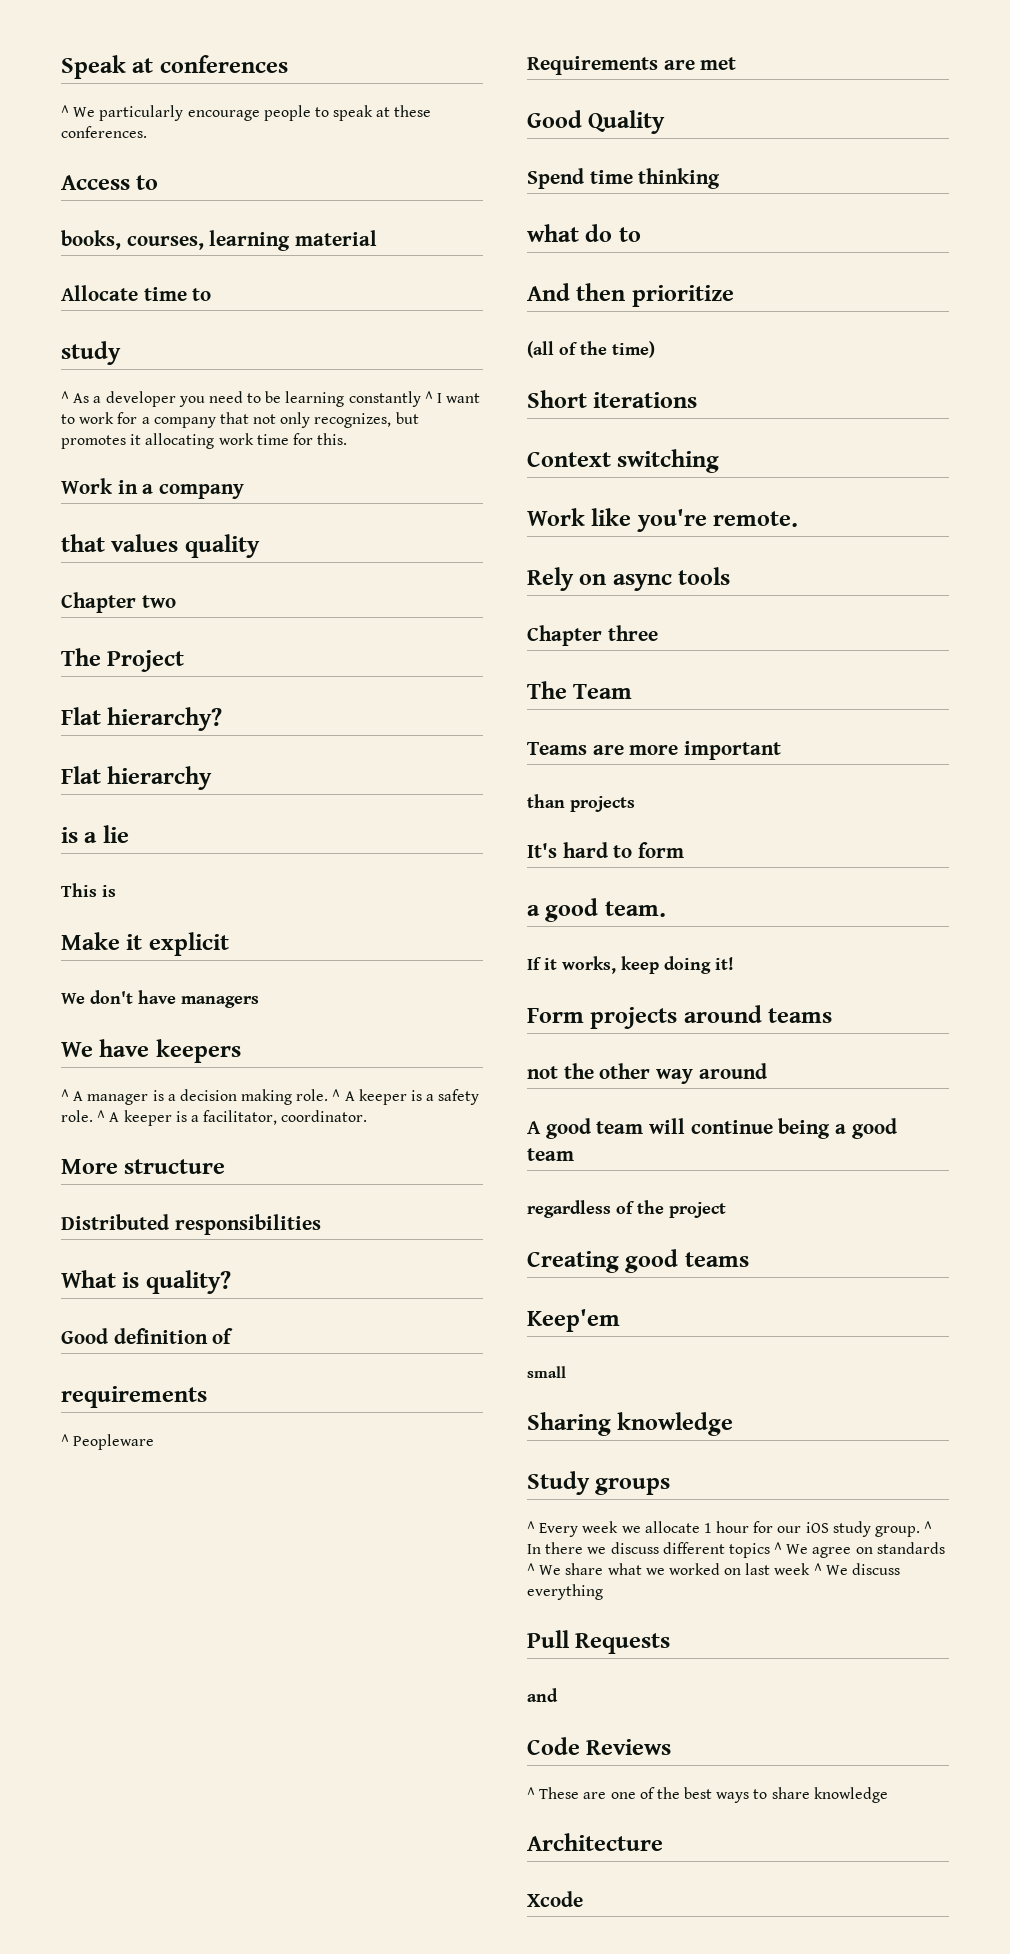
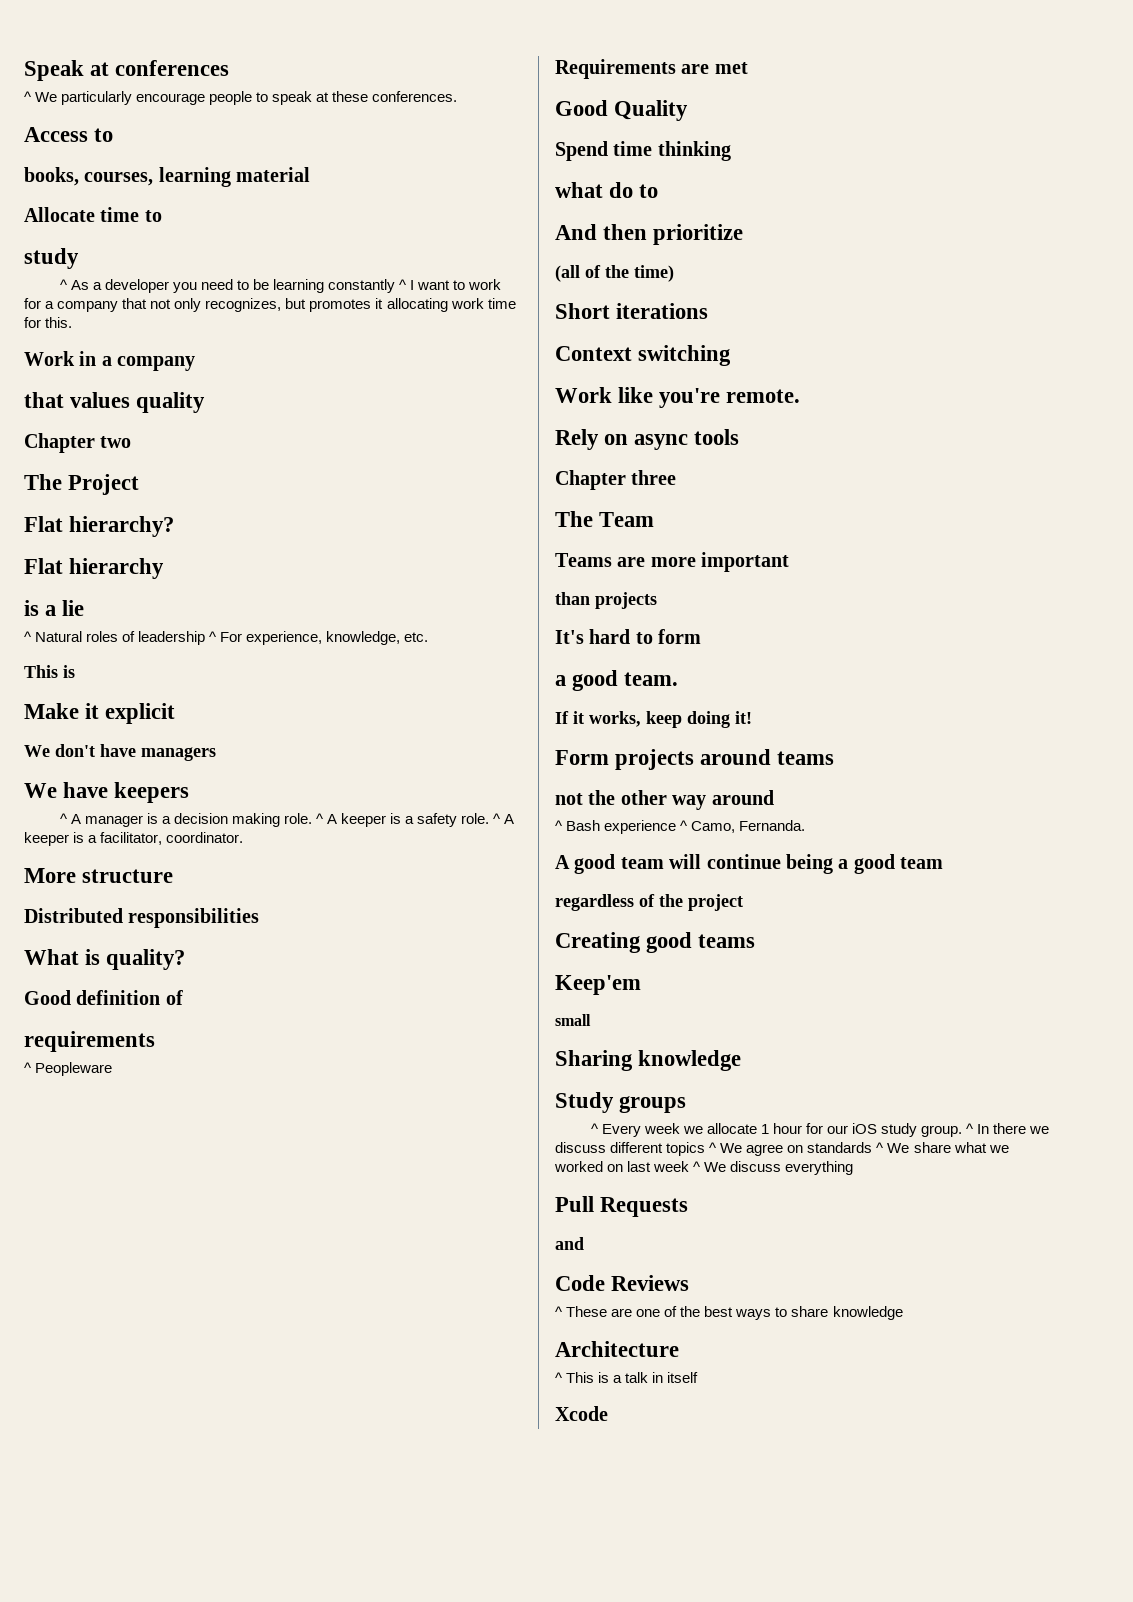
(129, 834) none -> [24,631,429,645] // ^ Natural roles of leadership ^ For experience, knowledge, etc.
(767, 1071) none -> [555,820,806,834] // ^ Bash experience ^ Camo, Fernanda.
(663, 1842) none -> [555,1372,699,1383] // ^ This is a talk in itself

